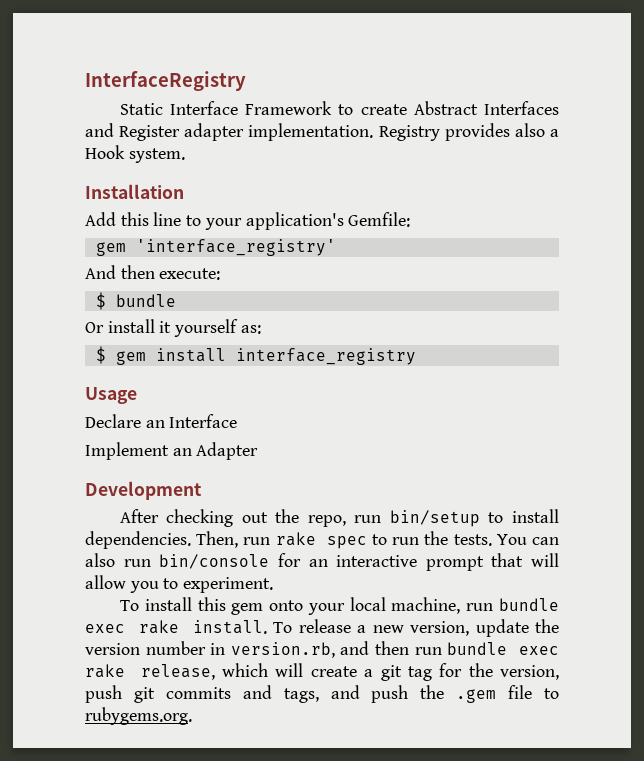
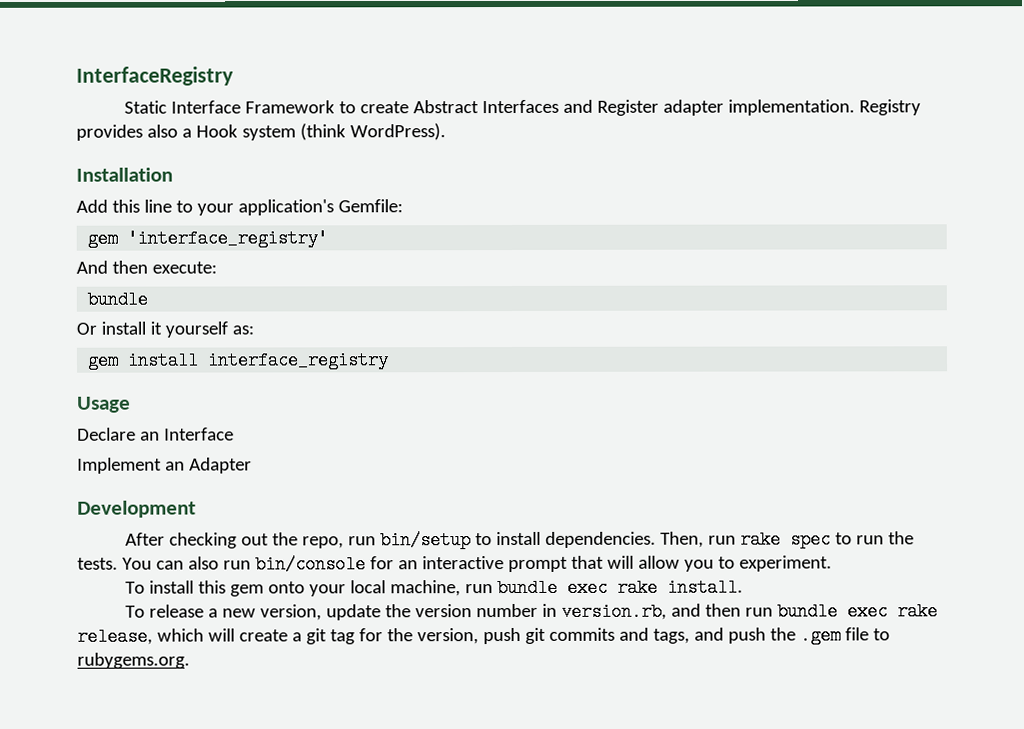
[128,148,185,163] system. -> [241,123,446,141] system (think WordPress).
[95,292,106,310] $ -> (217, 267) none
[95,346,106,364] $ -> (254, 330) none
(267, 627) none -> (743, 587) //

